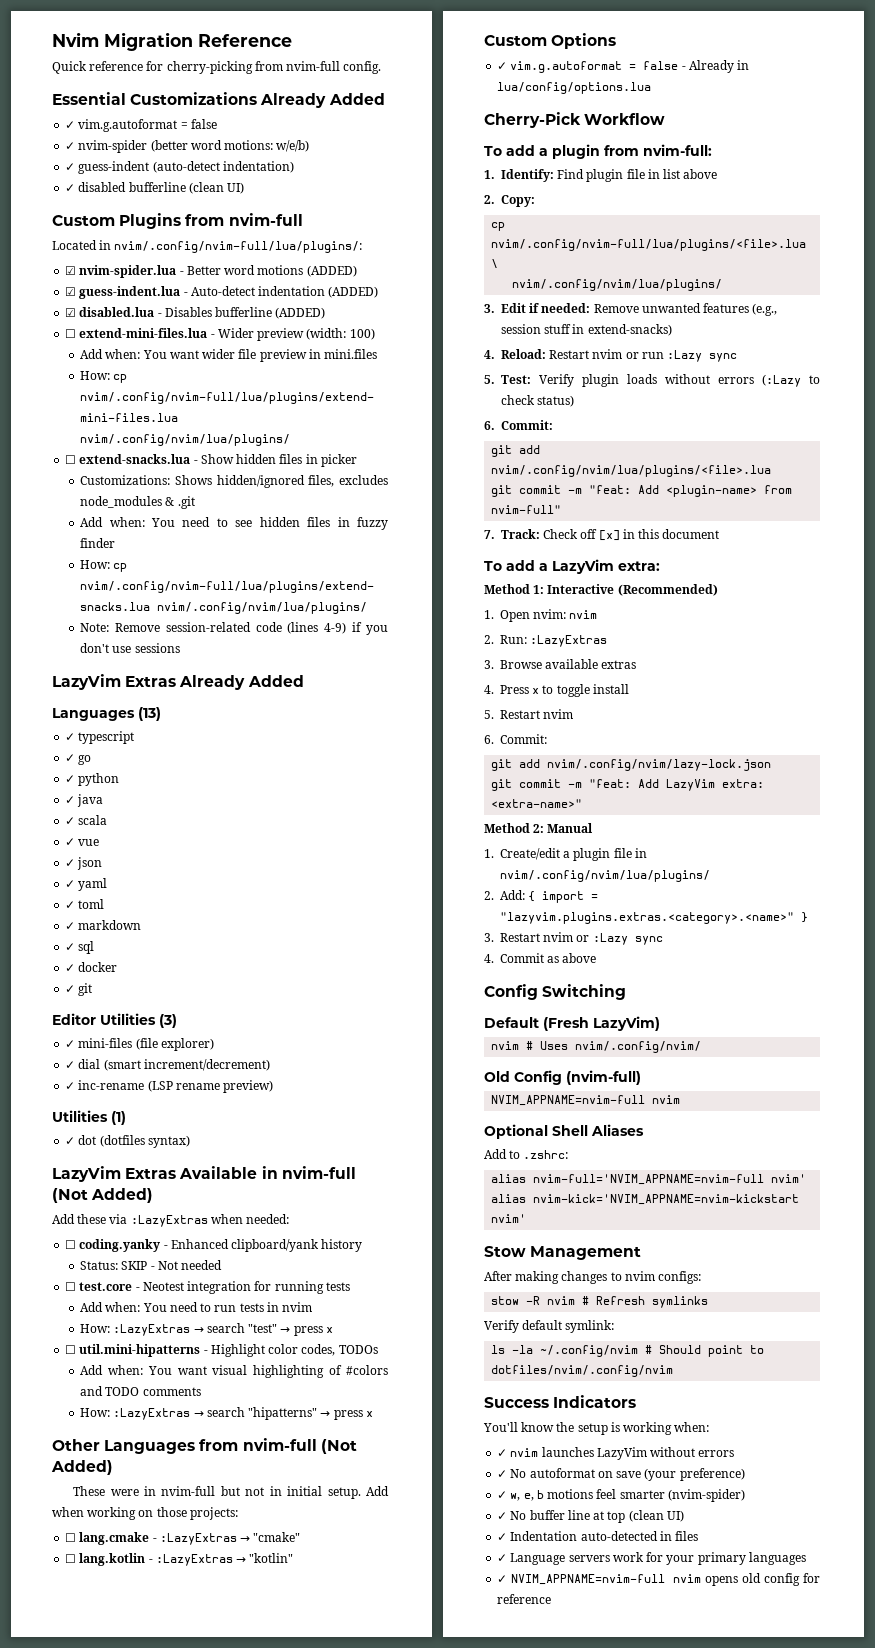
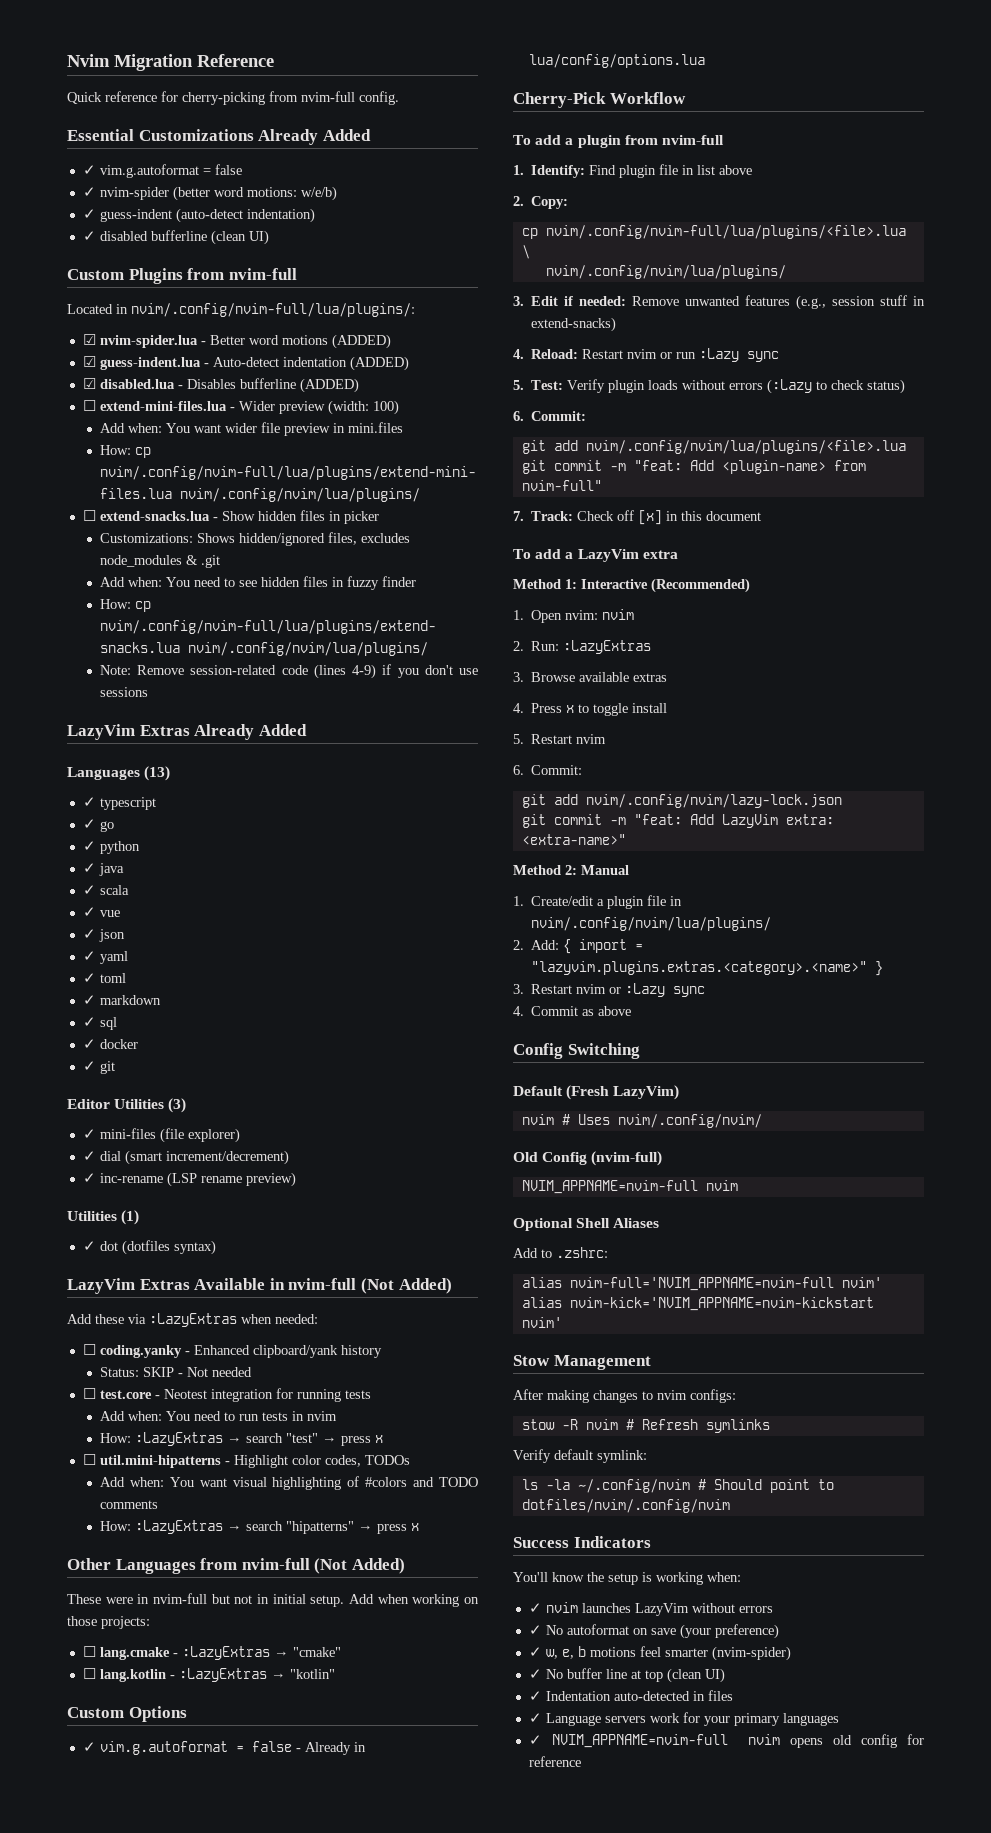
[643,144,712,156] nvim-full: -> [661,135,724,145] nvim-full
[618,561,660,571] extra: -> [642,550,678,559] extra

